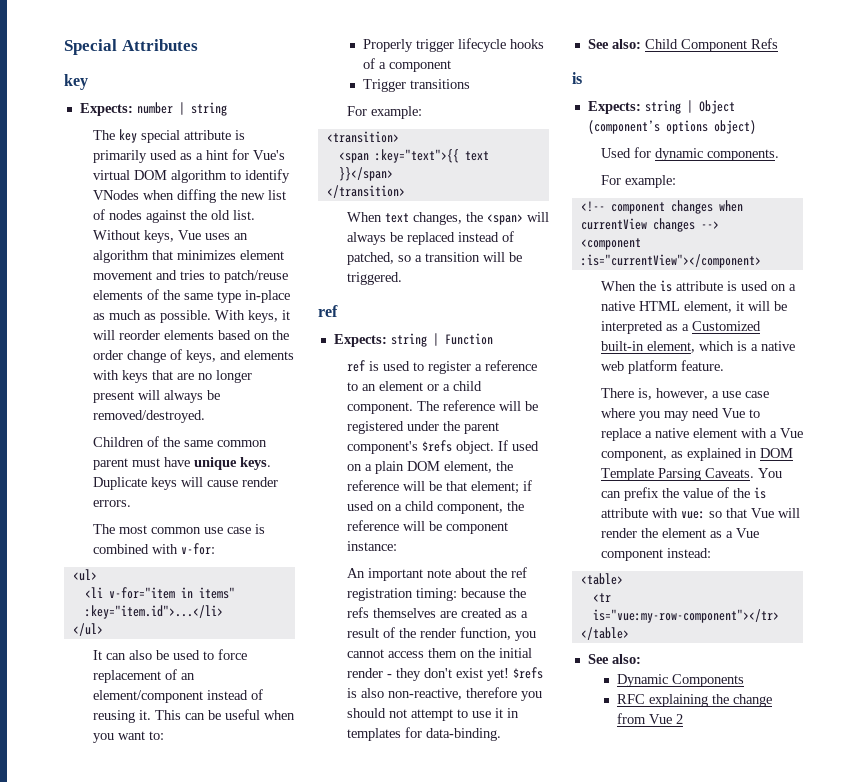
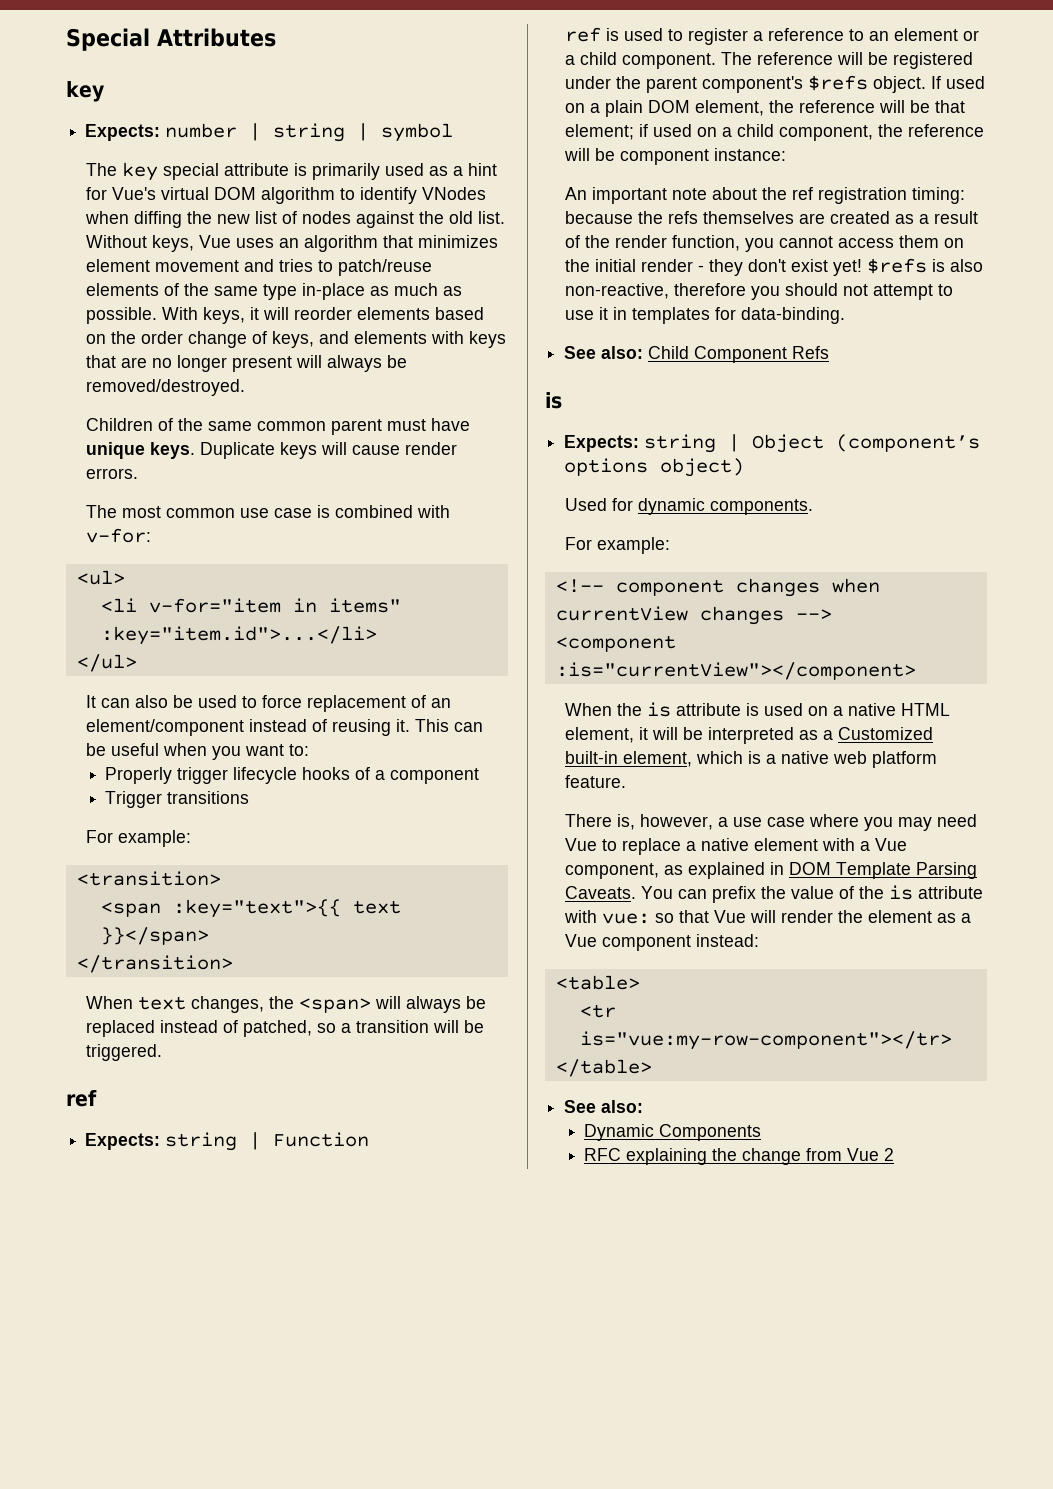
(227, 109) none -> [357,123,454,142] | symbol

